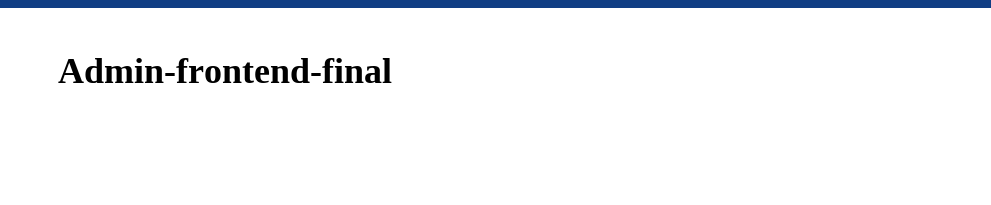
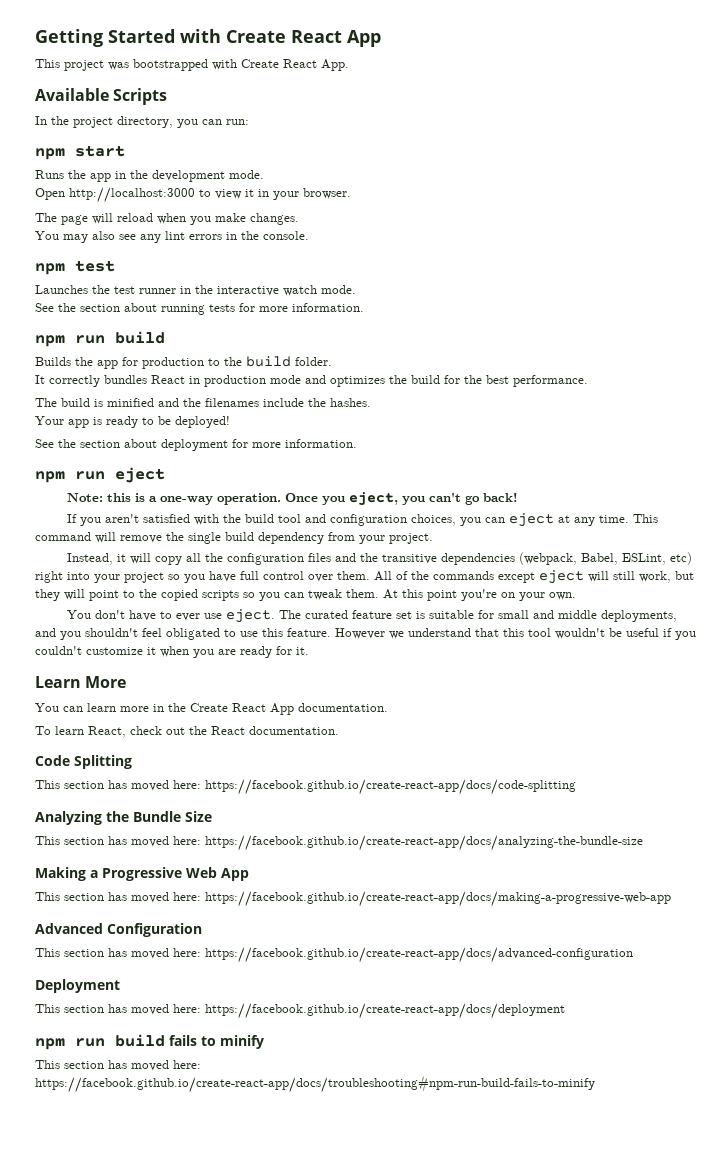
[58,58,392,83] Admin-frontend-final -> [35,29,381,47] [35,59,349,71] [35,88,168,105] [35,116,249,128] [35,145,125,160] [35,170,264,182] [35,187,351,203] [35,213,299,225] [35,231,309,243] [35,260,115,275] [35,285,356,296] [35,303,364,315] [35,331,165,347] [35,356,332,369] [35,375,588,387] [35,398,371,407] [35,416,230,428] [35,439,357,451] [35,467,165,483] [67,492,519,506] [67,513,659,527] [35,532,433,544] [67,552,693,565] [35,570,694,584] [35,589,576,601] [67,609,678,623] [35,628,696,640] [35,646,309,658] [35,676,127,688] [35,703,388,715] [35,726,339,738] [35,755,132,769] [35,779,576,795] [35,811,212,825] [35,835,643,851] [35,867,249,881] [35,891,671,907] [35,923,202,937] [35,947,633,963] [35,979,120,993] [35,1003,565,1019] [35,1034,264,1050] [35,1060,201,1071] [35,1075,595,1093] Getting Started with Create React App // This project was bootstrapped with Create React App. // Available Scripts // In the project directory, you can run: // npm start // Runs the app in the development mode. // Open http://localhost:3000 to view it in your browser. // The page will reload when you make changes. // You may also see any lint errors in the console. // npm test // Launches the test runner in the interactive watch mode. // See the section about running tests for more information. // npm run build // Builds the app for production to the build folder. // It correctly bundles React in production mode and optimizes the build for the best performance. // The build is minified and the filenames include the hashes. // Your app is ready to be deployed! // See the section about deployment for more information. // npm run eject // Note: this is a one-way operation. Once you eject, you can't go back! // If you aren't satisfied with the build tool and configuration choices, you can eject at any time. This command will remove the single build dependency from your project. // Instead, it will copy all the configuration files and the transitive dependencies (webpack, Babel, ESLint, etc) right into your project so you have full control over them. All of the commands except eject will still work, but they will point to the copied scripts so you can tweak them. At this point you're on your own. // You don't have to ever use eject. The curated feature set is suitable for small and middle deployments, and you shouldn't feel obligated to use this feature. However we understand that this tool wouldn't be useful if you couldn't customize it when you are ready for it. // Learn More // You can learn more in the Create React App documentation. // To learn React, check out the React documentation. // Code Splitting // This section has moved here: https://facebook.github.io/create-react-app/docs/code-splitting // Analyzing the Bundle Size // This section has moved here: https://facebook.github.io/create-react-app/docs/analyzing-the-bundle-size // Making a Progressive Web App // This section has moved here: https://facebook.github.io/create-react-app/docs/making-a-progressive-web-app // Advanced Configuration // This section has moved here: https://facebook.github.io/create-react-app/docs/advanced-configuration // Deployment // This section has moved here: https://facebook.github.io/create-react-app/docs/deployment // npm run build fails to minify // This section has moved here: https://facebook.github.io/create-react-app/docs/troubleshooting#npm-run-build-fails-to-minify

